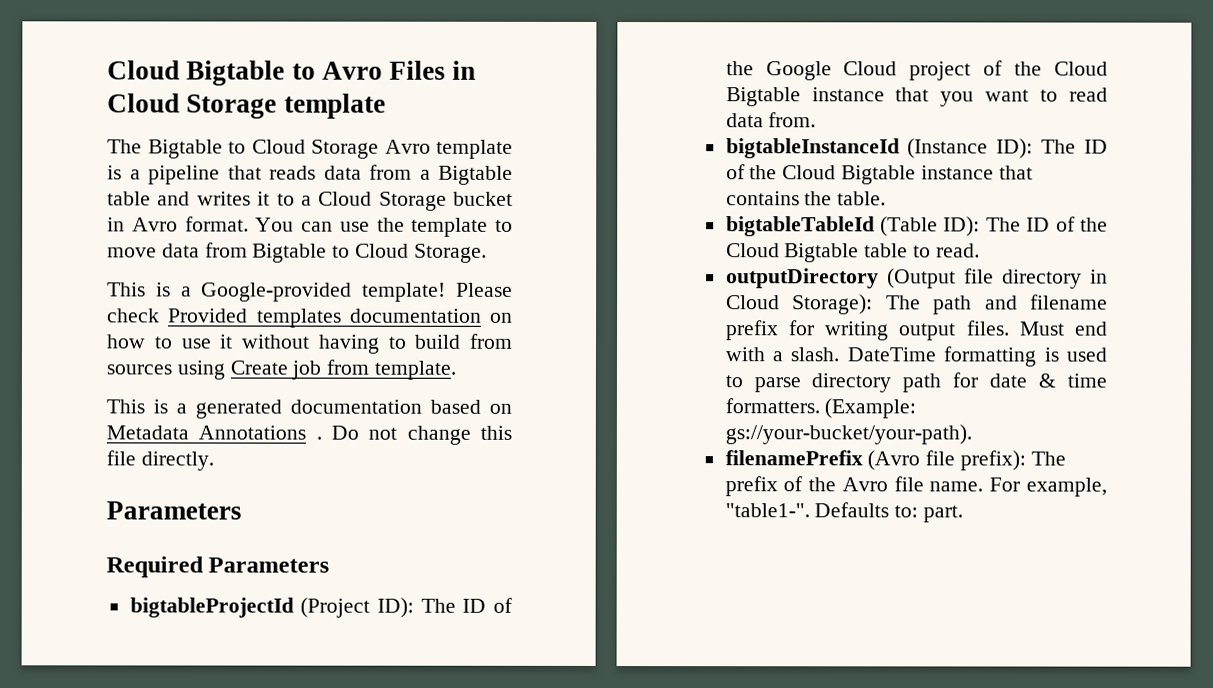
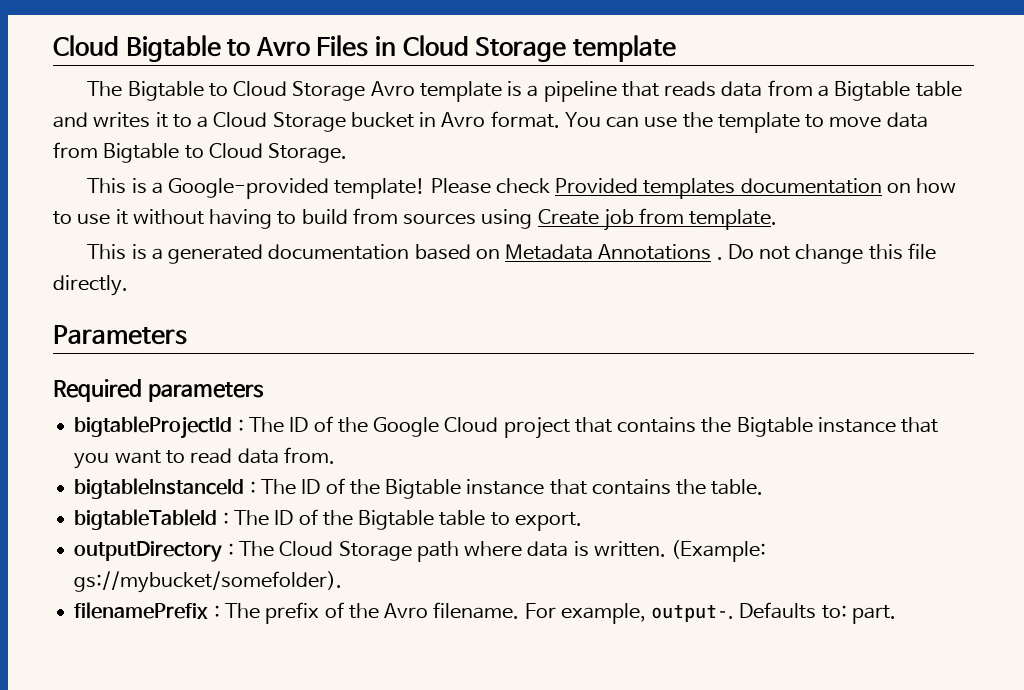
[208,557,330,573] Parameters -> [147,382,264,402] parameters
[300,597,414,618] (Project ID): -> [237,419,244,432] :
[983,60,1108,76] of the Cloud -> [574,417,732,433] that contains the
[907,138,1108,159] [725,164,837,180] (Instance ID): The ID of the Cloud -> [249,478,380,495] : The ID of the
[880,216,1108,237] [725,243,780,258] (Table ID): The ID of the Cloud -> [222,509,353,526] : The ID of the
[935,243,980,258] read. -> [514,512,582,531] export.
[886,268,1108,289] [725,294,1108,315] [725,320,1108,341] [724,346,1107,367] [724,372,1107,393] [724,398,917,419] [724,424,972,445] [724,450,1027,471] (Output file directory in Cloud Storage): The path and filename prefix for writing output files. Must end with a slash. DateTime formatting is used to parse directory path for date & time formatters. (Example: gs://your-bucket/your-path). // filenamePrefix (Avro file prefix): -> [227,540,767,562] [74,571,343,593] [74,602,220,619] : The Cloud Storage path where data is written. (Example: gs://mybucket/somefolder). // filenamePrefix :
[893,476,984,492] file name. -> [433,602,520,619] filename.
[724,503,810,518] "table1-". -> [651,604,735,622] output-.

